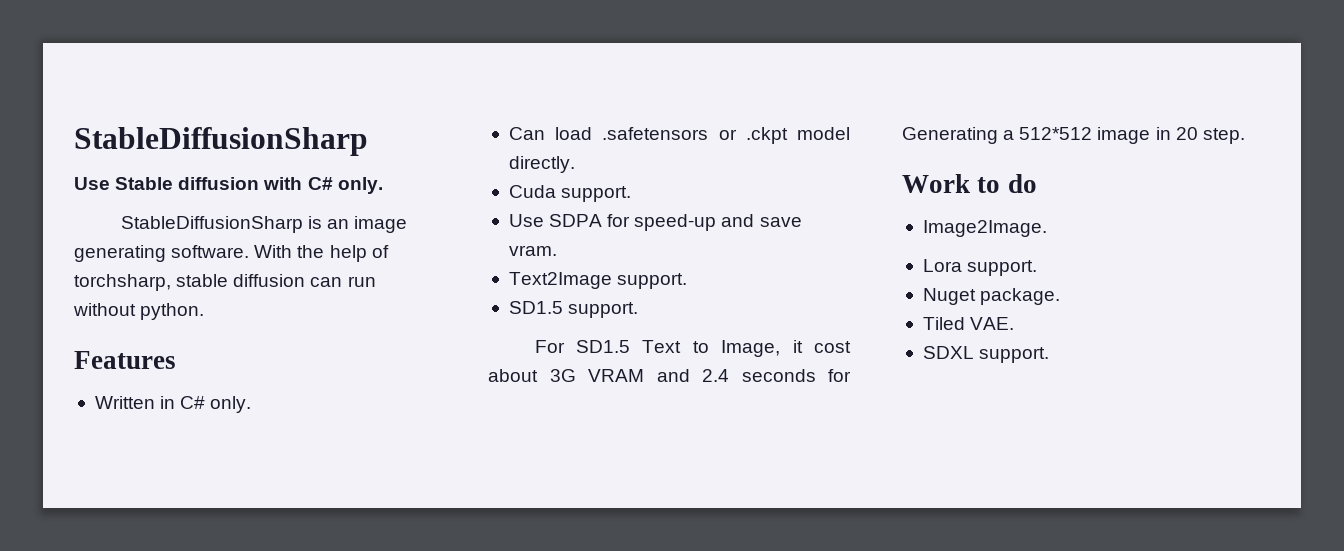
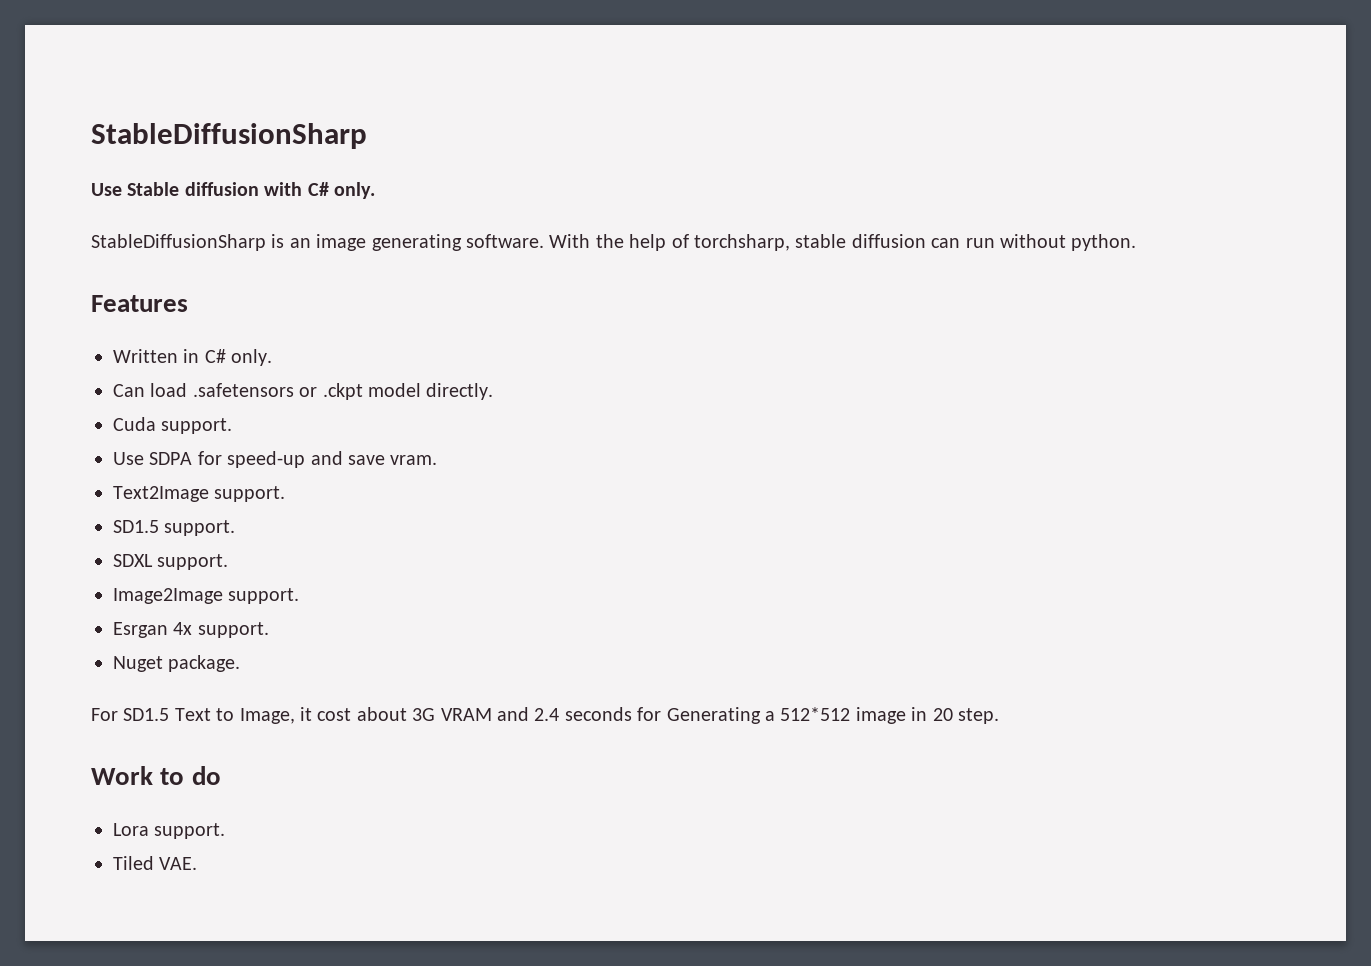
(639, 310) none -> [113,554,229,570] [113,588,300,604] [113,622,269,638] [113,655,241,672] // SDXL support. // Image2Image support. // Esrgan 4x support. // Nuget package.
[922,220,1047,237] // Image2Image. -> (221, 775) none
[922,288,1061,305] // Nuget package. -> (226, 831) none
[922,346,1050,363] // SDXL support. -> (198, 863) none

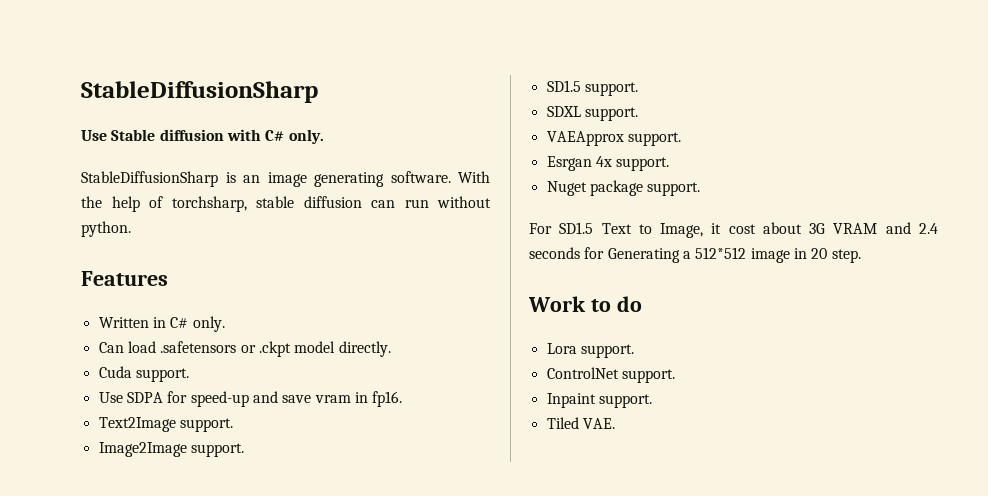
[390,455,438,465] vram. -> [314,391,403,407] vram in fp16.
(286, 494) none -> [98,442,244,457] // Image2Image support.
[113,588,223,604] Image2Image -> [546,131,624,146] VAEApprox
[168,655,241,672] package. -> [589,180,701,196] package support.
(226, 831) none -> [546,367,675,383] [546,393,652,408] // ControlNet support. // Inpaint support.

